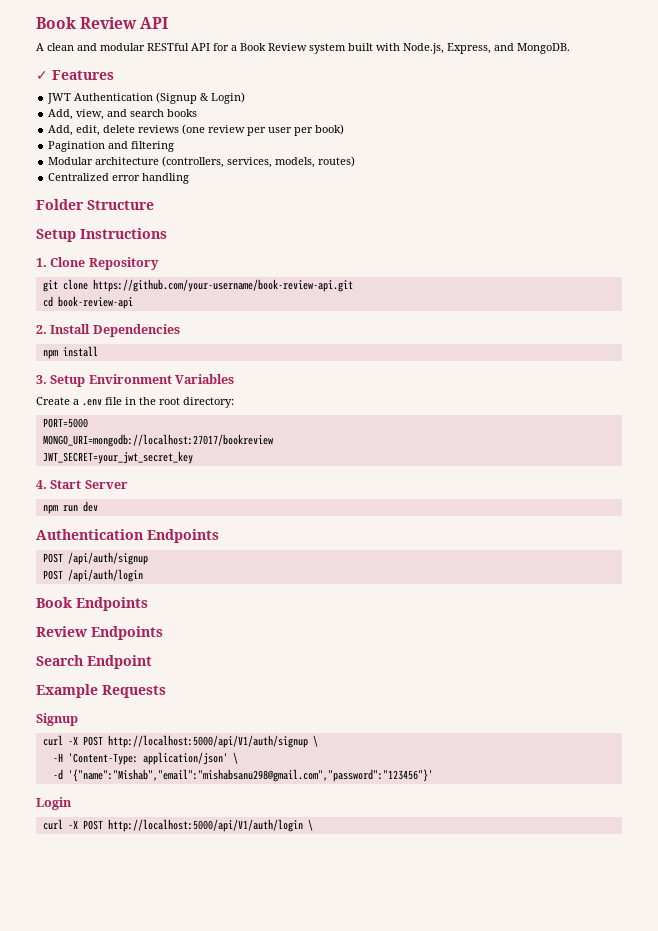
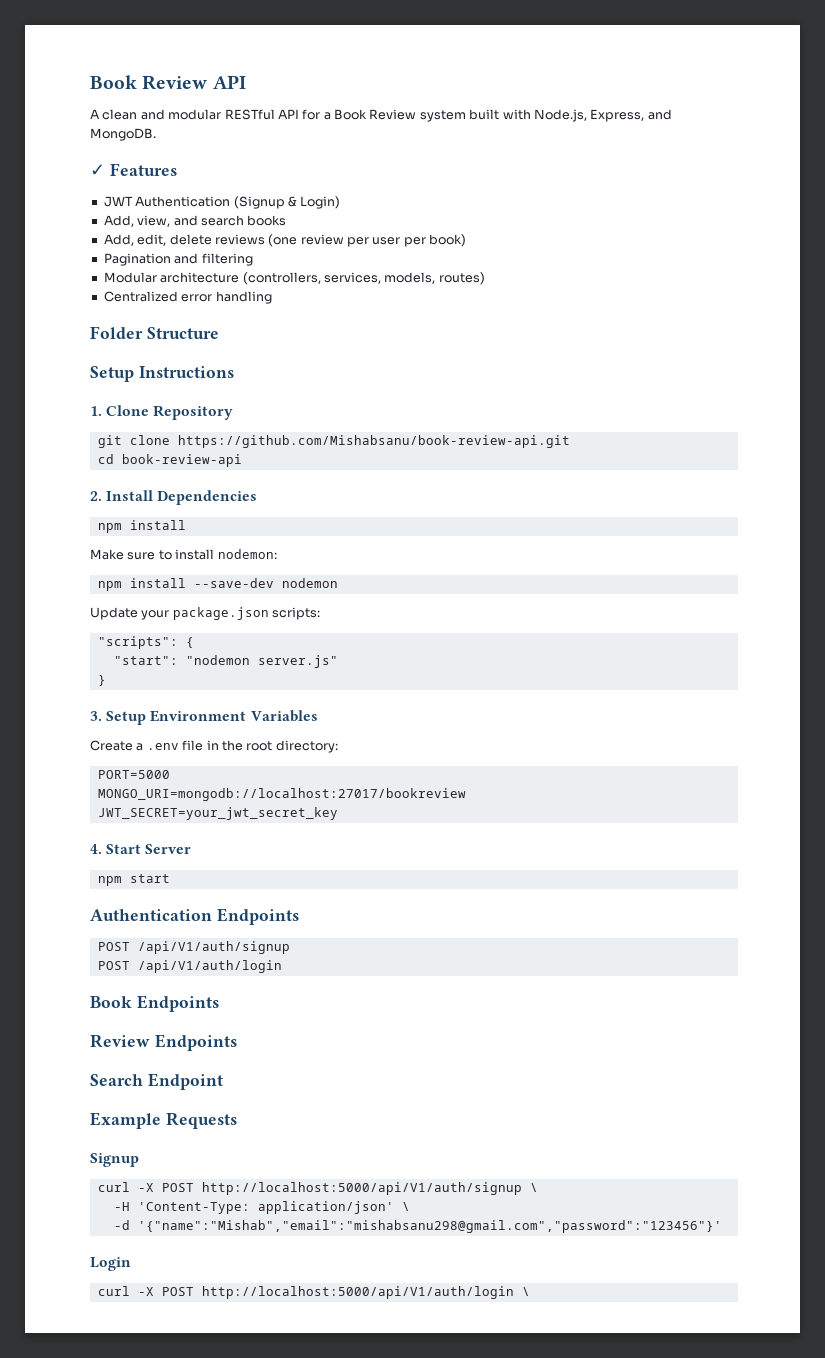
[92,279,353,292] https://github.com/your-username/book-review-api.git -> [177,435,570,448] https://github.com/Mishabsanu/book-review-api.git
(98, 351) none -> [90,549,277,560] [97,578,338,591] [90,607,321,620] [97,636,194,649] [113,655,338,668] [97,675,106,686] // Make sure to install nodemon: // npm install --save-dev nodemon // Update your package.json scripts: // "scripts": { // "start": "nodemon server.js" // }
[62,501,98,512] run dev -> [129,874,170,883] start
[67,552,148,565] [42,569,143,582] /api/auth/signup // POST /api/auth/login -> [137,941,290,954] [97,960,282,973] /api/V1/auth/signup // POST /api/V1/auth/login

